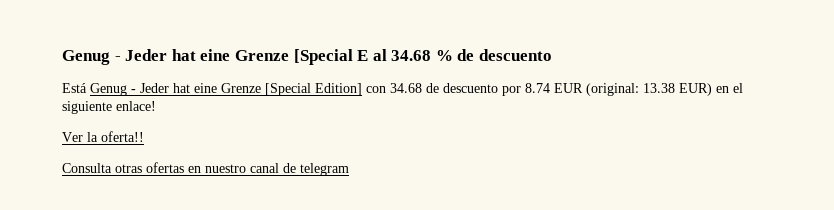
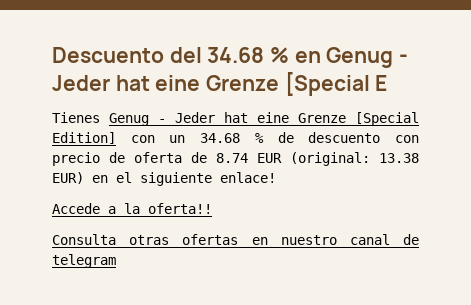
(62, 57) none -> [52,47,321,63] Descuento del 34.68 % en
[372,49,553,61] [62,83,87,93] al 34.68 % de descuento // Está -> [52,112,100,123] // Tienes
[390,83,521,96] 34.68 de descuento por -> [169,132,420,143] [52,152,207,166] un 34.68 % de descuento con precio de oferta de
[62,132,83,142] Ver -> [52,203,116,214] Accede a

